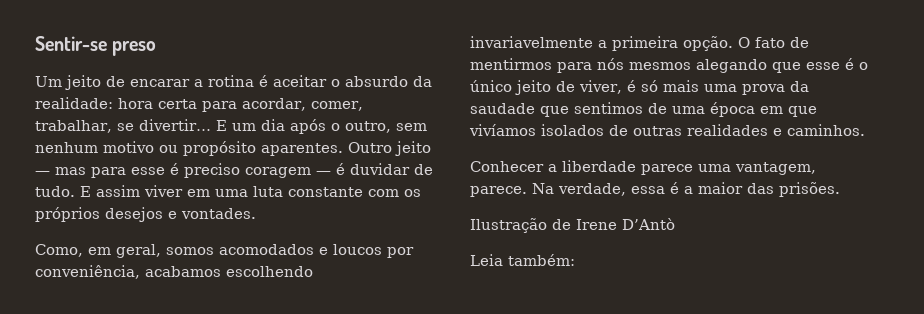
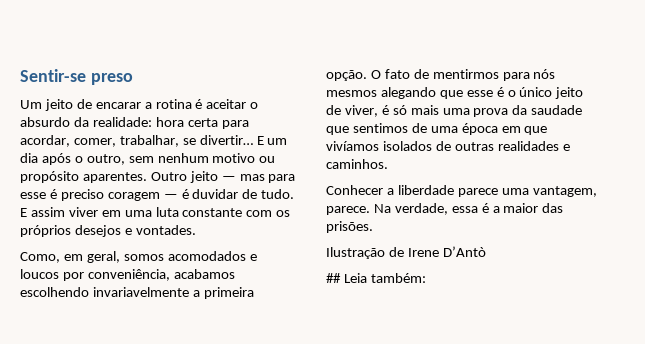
(675, 224) none -> [326,273,341,283] ##

